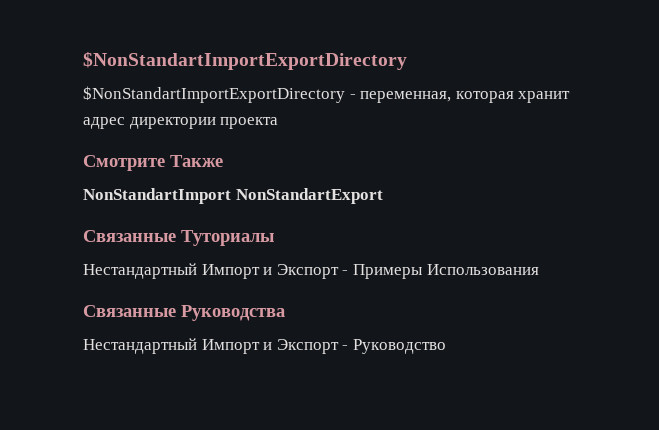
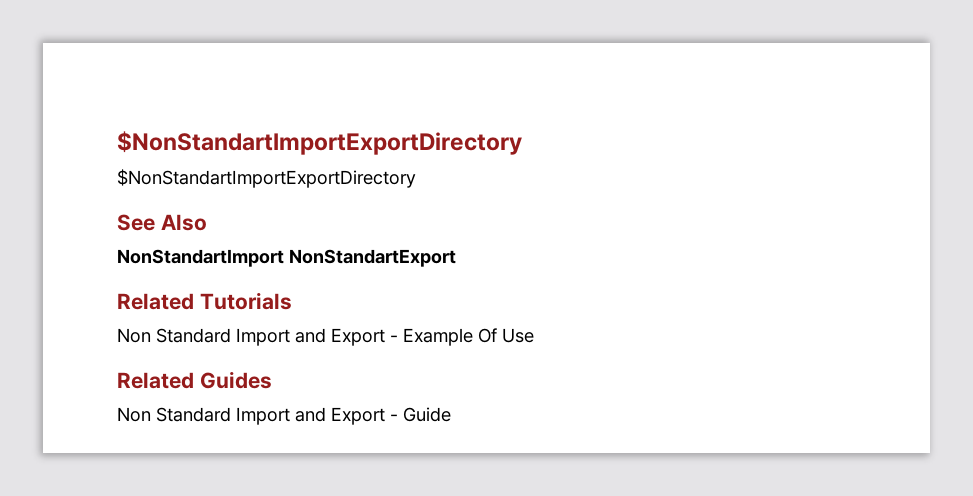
[349,91,571,103] [83,117,279,129] [83,155,223,171] [83,188,383,204] [83,230,274,246] [83,263,539,279] [83,305,285,321] [83,338,446,354] - переменная, которая хранит адрес директории проекта // Смотрите Также // NonStandartImport NonStandartExport // Связанные Туториалы // Нестандартный Импорт и Экспорт - Примеры Использования // Связанные Руководства // Нестандартный Импорт и Экспорт - Руководство -> [117,214,207,231] [117,249,456,267] [117,292,292,310] [117,328,534,346] [117,371,272,389] [117,407,451,425] // See Also // NonStandartImport NonStandartExport // Related Tutorials // Non Standard Import and Export - Example Of Use // Related Guides // Non Standard Import and Export - Guide

